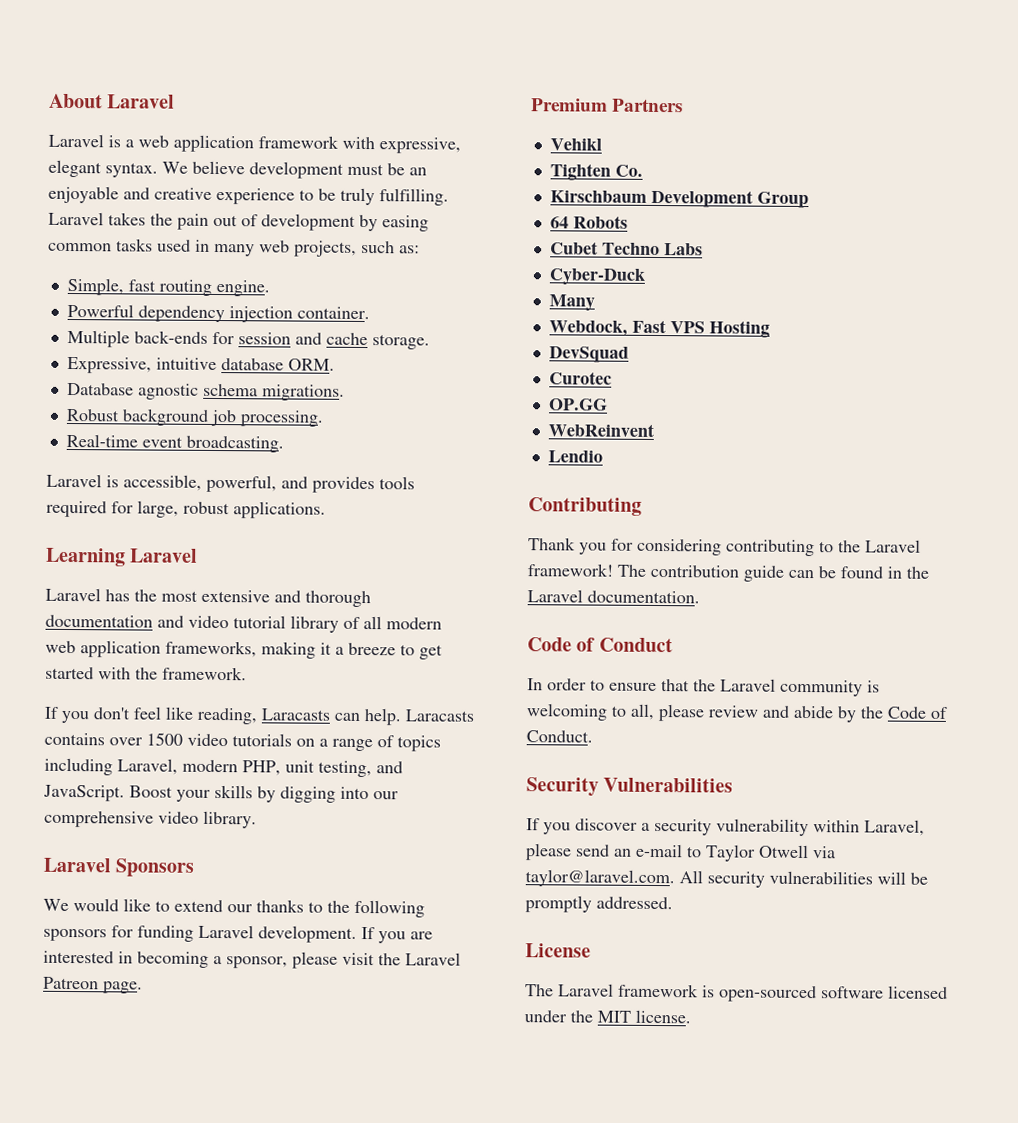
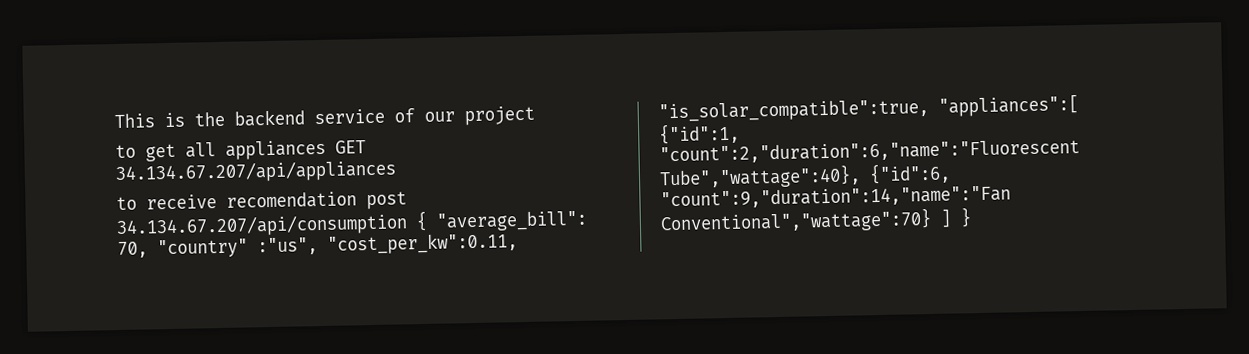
[49,93,176,109] [48,133,461,154] [48,159,427,179] [48,185,449,206] [48,211,429,232] [48,238,420,257] [66,277,270,297] [66,303,370,323] [66,329,430,350] [66,356,335,374] [66,382,345,401] [65,408,324,427] [65,433,284,453] [46,473,415,494] [46,500,326,519] [45,547,199,567] [45,587,371,608] [45,614,442,633] [45,640,443,660] [45,666,247,681] [44,706,474,726] [44,732,441,752] [44,757,403,778] [43,784,399,803] [44,810,257,829] [43,857,195,877] [43,898,425,918] [43,924,433,944] [43,950,461,969] [43,976,143,994] [531,98,684,113] [549,138,602,151] [549,163,643,181] [549,189,809,209] [549,215,628,229] [549,241,703,256] [548,268,645,285] [548,294,595,311] [548,319,770,338] [548,346,629,363] [548,371,612,385] [548,398,608,411] [547,423,654,437] [547,450,603,463] [528,497,642,516] [528,537,921,557] [527,563,929,582] [527,589,700,604] [527,637,673,653] [527,678,880,697] [526,703,948,723] [526,730,593,743] [526,777,734,797] [526,818,925,837] [525,843,836,862] [525,869,928,888] [525,895,673,913] [525,943,591,958] [525,983,948,1003] [524,1009,691,1024] About Laravel // Laravel is a web application framework with expressive, elegant syntax. We believe development must be an enjoyable and creative experience to be truly fulfilling. Laravel takes the pain out of development by easing common tasks used in many web projects, such as: // Simple, fast routing engine. // Powerful dependency injection container. // Multiple back-ends for session and cache storage. // Expressive, intuitive database ORM. // Database agnostic schema migrations. // Robust background job processing. // Real-time event broadcasting. // Laravel is accessible, powerful, and provides tools required for large, robust applications. // Learning Laravel // Laravel has the most extensive and thorough documentation and video tutorial library of all modern web application frameworks, making it a breeze to get started with the framework. // If you don't feel like reading, Laracasts can help. Laracasts contains over 1500 video tutorials on a range of topics including Laravel, modern PHP, unit testing, and JavaScript. Boost your skills by digging into our comprehensive video library. // Laravel Sponsors // We would like to extend our thanks to the following sponsors for funding Laravel development. If you are interested in becoming a sponsor, please visit the Laravel Patreon page. // Premium Partners // Vehikl // Tighten Co. // Kirschbaum Development Group // 64 Robots // Cubet Techno Labs // Cyber-Duck // Many // Webdock, Fast VPS Hosting // DevSquad // Curotec // OP.GG // WebReinvent // Lendio // Contributing // Thank you for considering contributing to the Laravel framework! The contribution guide can be found in the Laravel documentation. // Code of Conduct // In order to ensure that the Laravel community is welcoming to all, please review and abide by the Code of Conduct. // Security Vulnerabilities // If you discover a security vulnerability within Laravel, please send an e-mail to Taylor Otwell via taylor@laravel.com. All security vulnerabilities will be promptly addressed. // License // The Laravel framework is open-sourced software licensed under the MIT license. -> [114,105,535,129] [115,139,366,162] [115,159,396,185] [116,191,407,211] [116,210,588,239] [117,232,518,259] [658,94,1079,123] [658,122,1080,165] [659,162,951,190] [660,185,1011,210] [660,207,972,235] This is the backend service of our project // to get all appliances GET 34.134.67.207/api/appliances // to receive recomendation post 34.134.67.207/api/consumption { "average_bill": 70, "country" :"us", "cost_per_kw":0.11, "is_solar_compatible":true, "appliances":[ {"id":1, "count":2,"duration":6,"name":"Fluorescent Tube","wattage":40}, {"id":6, "count":9,"duration":14,"name":"Fan Conventional","wattage":70} ] }

